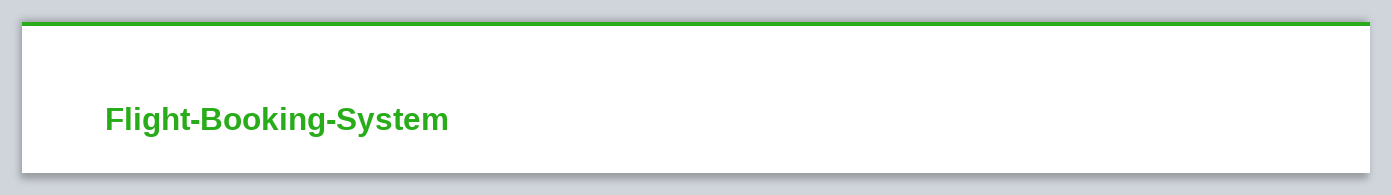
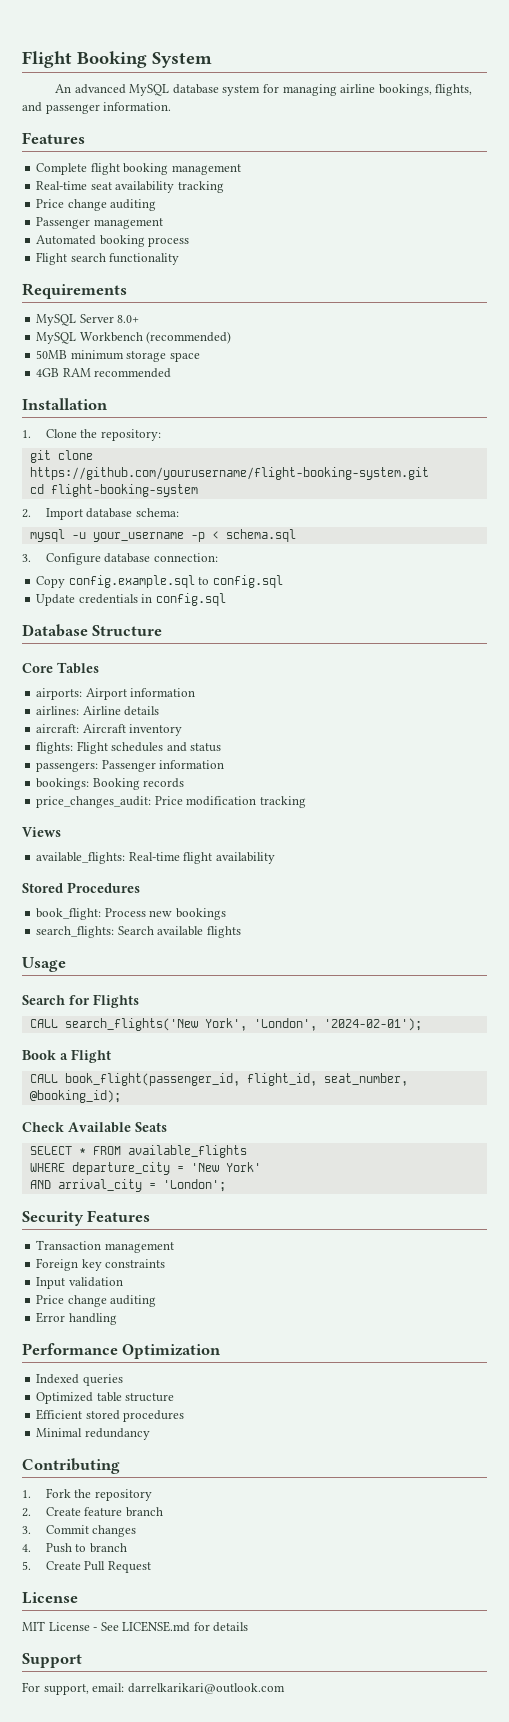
[105,107,449,137] Flight-Booking-System -> [22,51,212,68] [55,84,473,96] [22,102,172,114] [22,132,85,144] [36,163,241,175] [36,181,224,193] [36,199,157,211] [36,217,163,229] [36,235,190,247] [36,252,180,265] [22,283,127,299] [36,314,140,326] [36,331,232,344] [36,350,200,362] [36,368,172,378] [22,398,108,410] [22,429,161,441] [29,450,93,463] [29,467,429,480] [29,484,198,497] [22,508,179,520] [29,529,296,542] [22,553,218,565] [36,575,283,588] [36,593,226,606] [22,624,163,637] [22,662,99,674] [36,688,196,700] [36,706,160,716] [36,724,183,736] [36,741,222,754] [36,760,225,772] [36,778,185,790] [36,796,306,808] [22,827,61,837] [36,852,275,864] [22,882,140,893] [36,908,226,920] [36,926,241,938] [22,957,66,972] [22,994,139,1008] [29,1018,422,1031] [22,1049,111,1063] [29,1073,408,1086] [29,1090,121,1103] [22,1122,167,1133] [29,1145,247,1158] [29,1162,261,1175] [29,1179,226,1192] [22,1210,151,1226] [36,1240,174,1253] [36,1258,166,1271] [36,1277,123,1289] [36,1295,157,1307] [36,1312,117,1325] [22,1343,222,1359] [36,1374,123,1386] [36,1392,175,1404] [36,1409,185,1422] [36,1428,150,1440] [22,1458,120,1474] [22,1488,152,1501] [22,1507,163,1517] [22,1525,137,1537] [22,1543,127,1553] [22,1561,151,1573] [22,1592,78,1604] [22,1621,249,1632] [22,1653,82,1668] [22,1682,285,1695] Flight Booking System // An advanced MySQL database system for managing airline bookings, flights, and passenger information. // Features // Complete flight booking management // Real-time seat availability tracking // Price change auditing // Passenger management // Automated booking process // Flight search functionality // Requirements // MySQL Server 8.0+ // MySQL Workbench (recommended) // 50MB minimum storage space // 4GB RAM recommended // Installation // 1. Clone the repository: // git clone https://github.com/yourusername/flight-booking-system.git // cd flight-booking-system // 2. Import database schema: // mysql -u your_username -p < schema.sql // 3. Configure database connection: // Copy config.example.sql to config.sql // Update credentials in config.sql // Database Structure // Core Tables // airports: Airport information // airlines: Airline details // aircraft: Aircraft inventory // flights: Flight schedules and status // passengers: Passenger information // bookings: Booking records // price_changes_audit: Price modification tracking // Views // available_flights: Real-time flight availability // Stored Procedures // book_flight: Process new bookings // search_flights: Search available flights // Usage // Search for Flights // CALL search_flights('New York', 'London', '2024-02-01'); // Book a Flight // CALL book_flight(passenger_id, flight_id, seat_number, @booking_id); // Check Available Seats // SELECT * FROM available_flights // WHERE departure_city = 'New York' // AND arrival_city = 'London'; // Security Features // Transaction management // Foreign key constraints // Input validation // Price change auditing // Error handling // Performance Optimization // Indexed queries // Optimized table structure // Efficient stored procedures // Minimal redundancy // Contributing // 1. Fork the repository // 2. Create feature branch // 3. Commit changes // 4. Push to branch // 5. Create Pull Request // License // MIT License - See LICENSE.md for details // Support // For support, email: darrelkarikari@outlook.com

